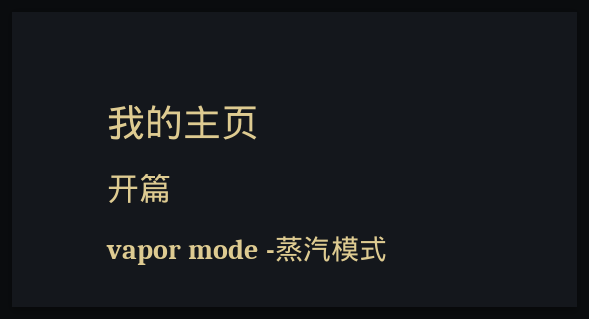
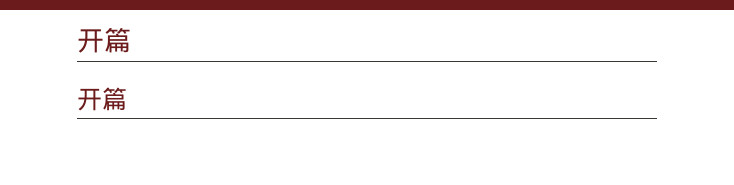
[107,105,259,140] [107,173,171,204] [106,236,387,265] 我的主页 // 开篇 // vapor mode -蒸汽模式 -> [77,27,131,53] [77,87,127,111] 开篇 // 开篇

